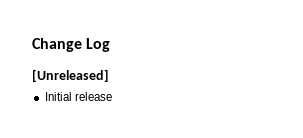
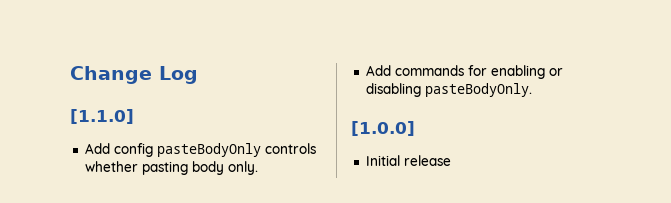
[32,69,109,82] [Unreleased] -> [70,109,134,124] [84,143,316,157] [84,161,258,175] [365,65,563,79] [365,83,532,97] [351,121,415,136] [1.1.0] // Add config pasteBodyOnly controls whether pasting body only. // Add commands for enabling or disabling pasteBodyOnly. // [1.0.0]

